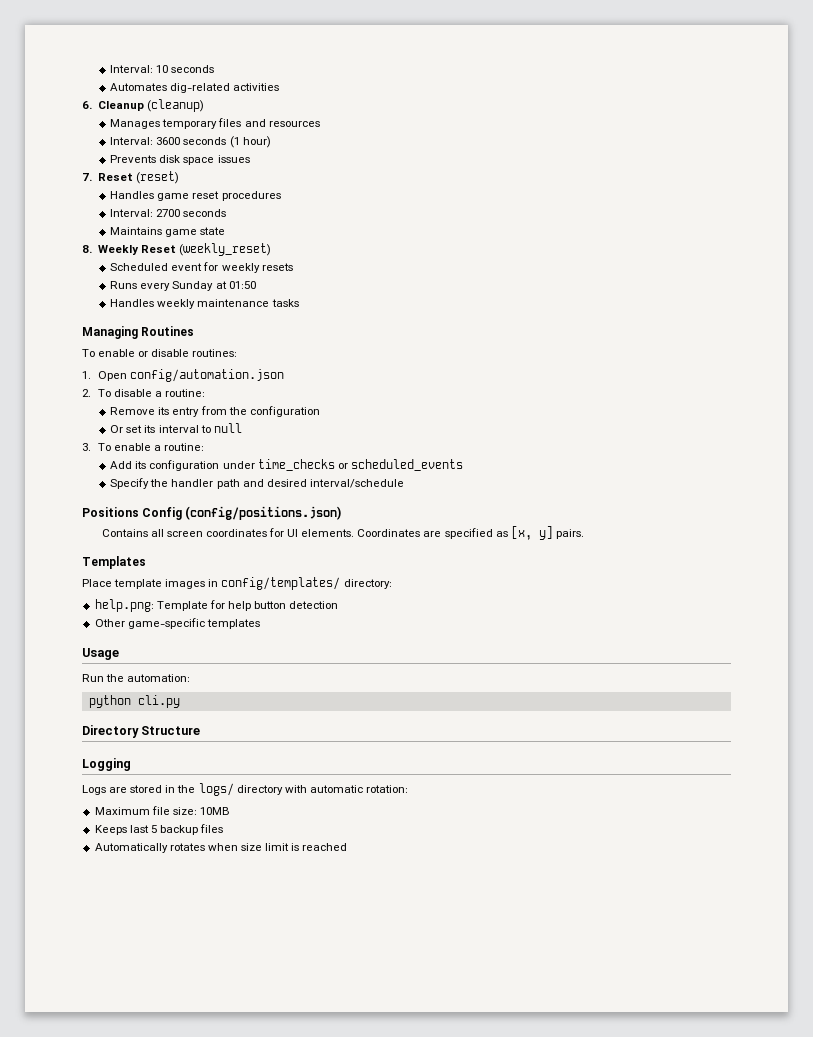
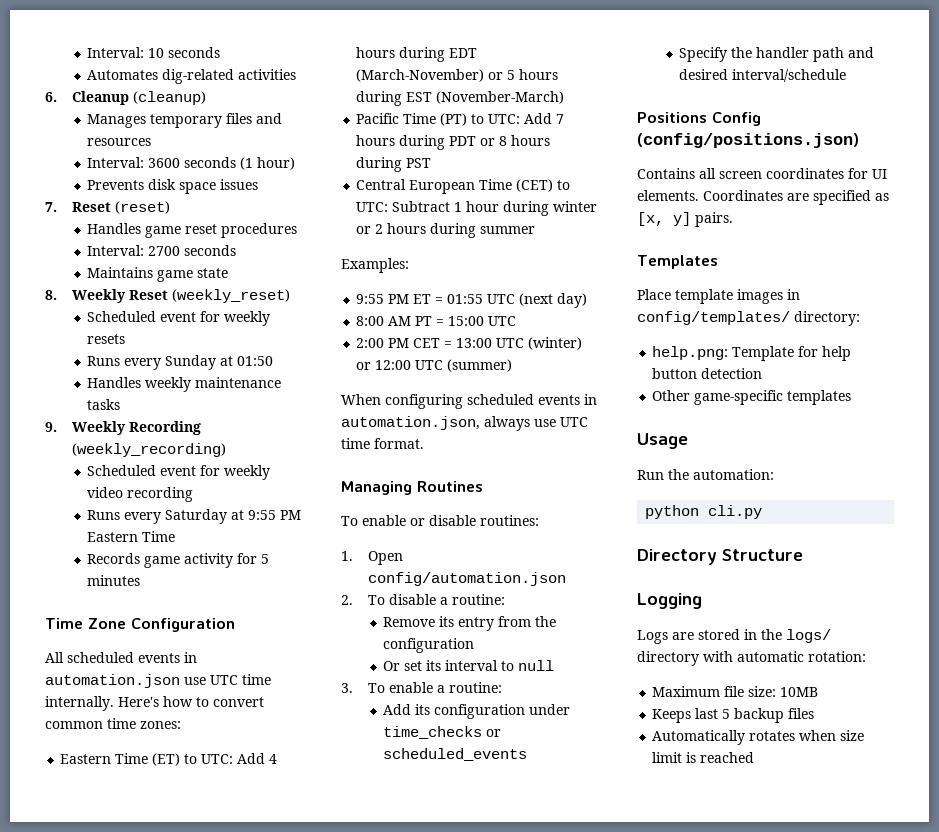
(299, 303) none -> [45,421,201,435] [71,443,226,457] [87,465,271,480] [87,487,194,502] [87,509,302,524] [87,531,176,542] [87,553,270,568] [87,575,141,586] [45,618,235,632] [45,652,197,663] [45,674,271,688] [45,696,264,711] [45,718,181,729] [60,753,278,766] [356,47,478,62] [356,69,559,82] [356,91,565,106] [356,113,565,126] [356,135,551,150] [356,157,432,172] [356,179,571,194] [356,201,598,216] [356,223,536,238] [341,258,409,273] [356,293,588,308] [356,316,517,326] [356,337,583,350] [356,359,513,372] [341,394,597,409] [341,416,588,431] [341,438,424,449] // 9. Weekly Recording (weekly_recording) // Scheduled event for weekly video recording // Runs every Saturday at 9:55 PM Eastern Time // Records game activity for 5 minutes // Time Zone Configuration // All scheduled events in automation.json use UTC time internally. Here's how to convert common time zones: // Eastern Time (ET) to UTC: Add 4 hours during EDT (March-November) or 5 hours during EST (November-March) // Pacific Time (PT) to UTC: Add 7 hours during PDT or 8 hours during PST // Central European Time (CET) to UTC: Subtract 1 hour during winter or 2 hours during summer // Examples: // 9:55 PM ET = 01:55 UTC (next day) // 8:00 AM PT = 15:00 UTC // 2:00 PM CET = 13:00 UTC (winter) or 12:00 UTC (summer) // When configuring scheduled events in automation.json, always use UTC time format.

